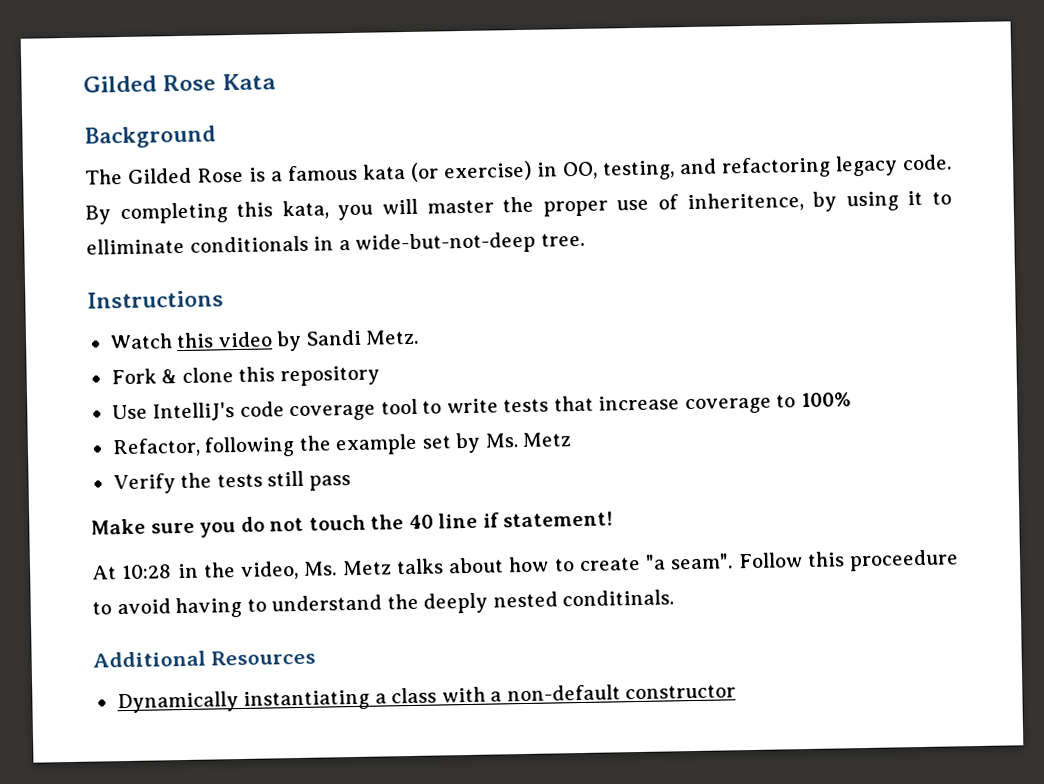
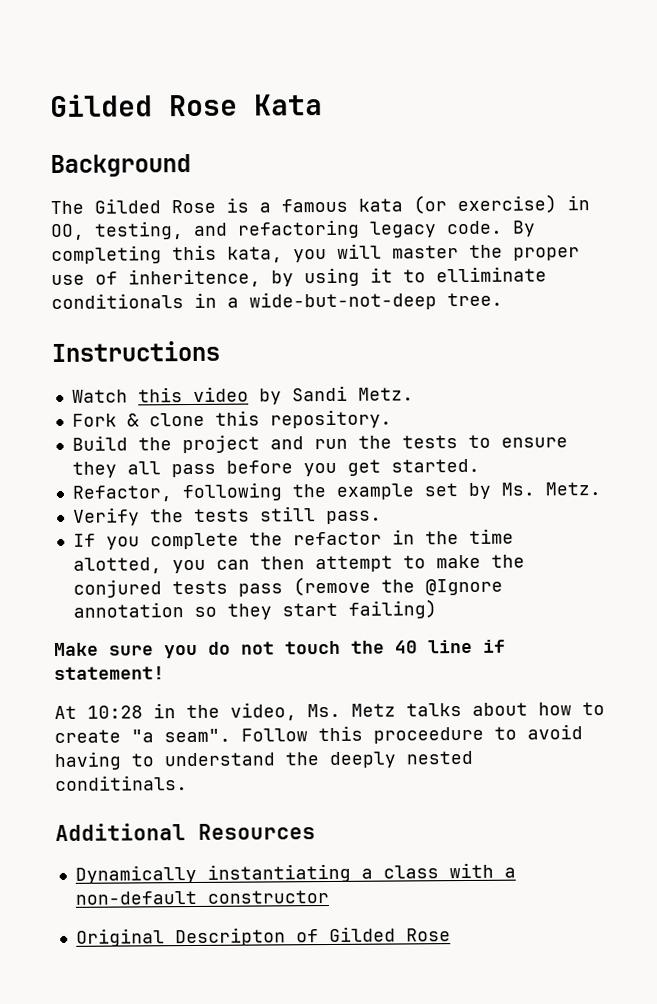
[279,365,380,387] [111,392,852,422] repository // Use IntelliJ's code coverage tool to write tests that increase coverage to 100% -> [269,409,392,429] [71,434,568,454] [71,458,480,478] repository. // Build the project and run the tests to ensure they all pass before you get started.
[522,432,572,447] Metz -> [544,482,601,496] Metz.
[308,475,351,491] pass -> [325,510,382,525] [72,528,514,550] [72,554,525,574] [72,576,503,598] [72,599,437,620] pass. // If you complete the refactor in the time alotted, you can then attempt to make the conjured tests pass (remove the @Ignore annotation so they start failing)
(737, 692) none -> [75,926,451,947] // Original Descripton of Gilded Rose

